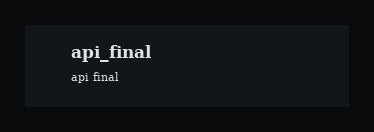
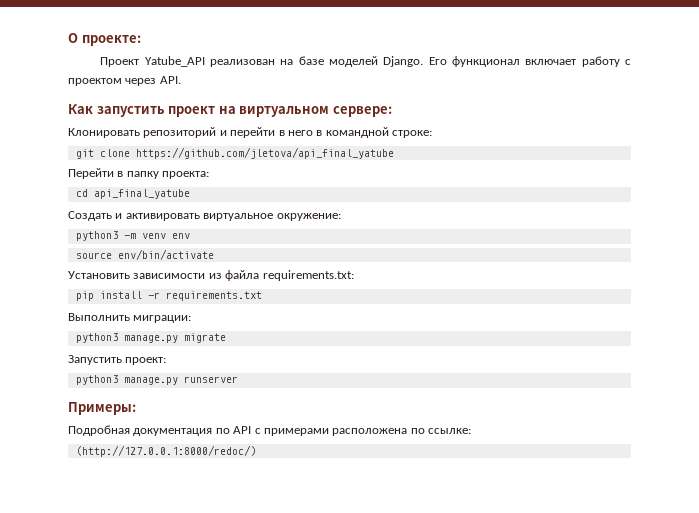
[71,45,152,62] [71,72,119,83] api_final // api final -> [68,33,141,46] [100,56,631,67] [68,76,181,86] [68,104,392,117] [68,127,432,138] [75,147,394,159] [68,168,210,179] [75,189,190,199] [68,211,341,221] [75,231,190,241] [75,249,214,260] [68,270,354,281] [75,291,262,301] [68,313,192,323] [75,333,226,343] [68,355,167,365] [75,375,238,385] [68,402,136,415] [68,425,471,436] [75,445,256,457] О проекте: // Проект Yatube_API реализован на базе моделей Django. Его функционал включает работу с проектом через API. // Как запустить проект на виртуальном сервере: // Клонировать репозиторий и перейти в него в командной строке: // git clone https://github.com/jletova/api_final_yatube // Перейти в папку проекта: // cd api_final_yatube // Cоздать и активировать виртуальное окружение: // python3 -m venv env // source env/bin/activate // Установить зависимости из файла requirements.txt: // pip install -r requirements.txt // Выполнить миграции: // python3 manage.py migrate // Запустить проект: // python3 manage.py runserver // Примеры: // Подробная документация по API с примерами расположена по ссылке: // (http://127.0.0.1:8000/redoc/)

